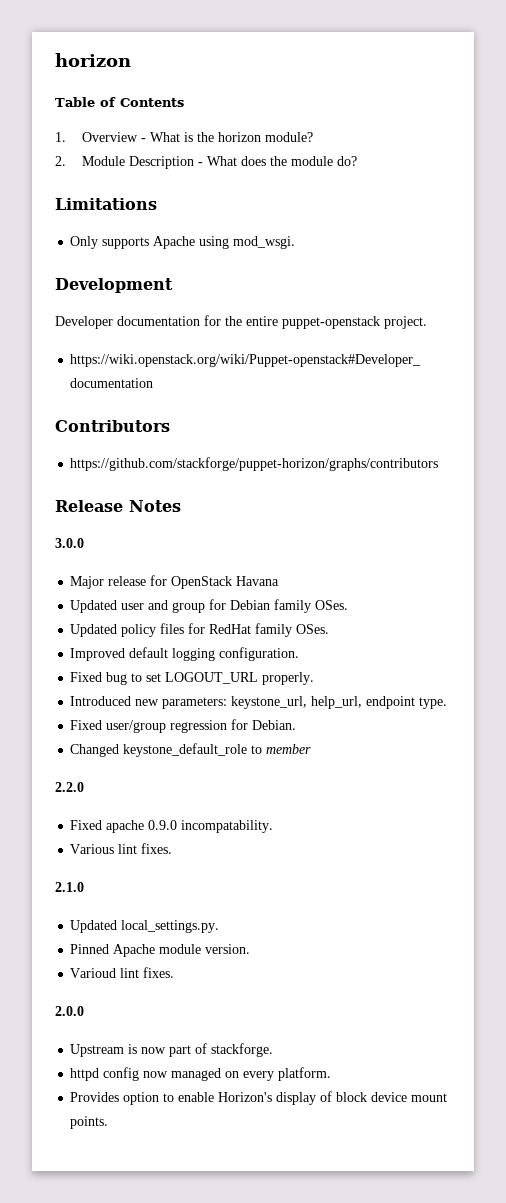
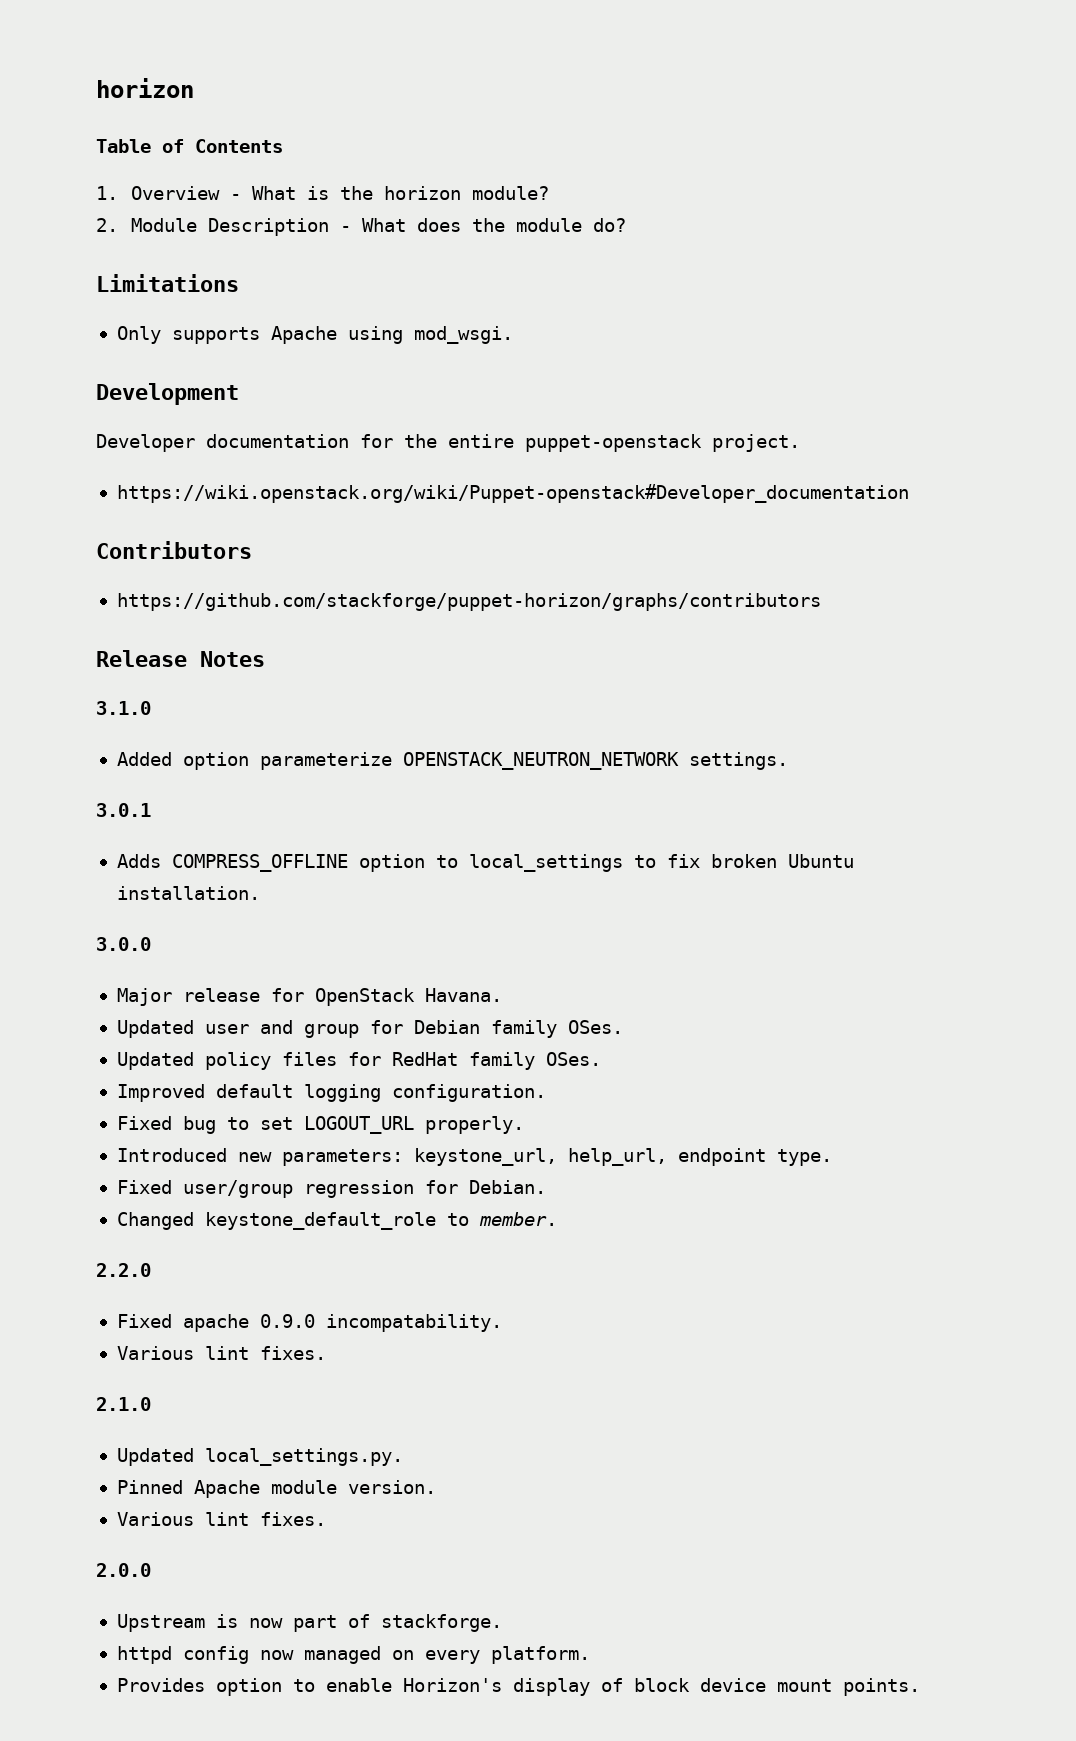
(181, 506) none -> [96,701,151,715] [116,752,788,770] [96,803,151,817] [116,854,854,872] [116,886,260,900] // 3.1.0 // Added option parameterize OPENSTACK_NEUTRON_NETWORK settings. // 3.0.1 // Adds COMPRESS_OFFLINE option to local_settings to fix broken Ubuntu installation.
[236,576,280,586] Havana -> [424,988,502,1002] Havana.
[266,744,312,754] member -> [478,1212,557,1226] member.
[70,968,117,978] Varioud -> [116,1512,194,1526] Various

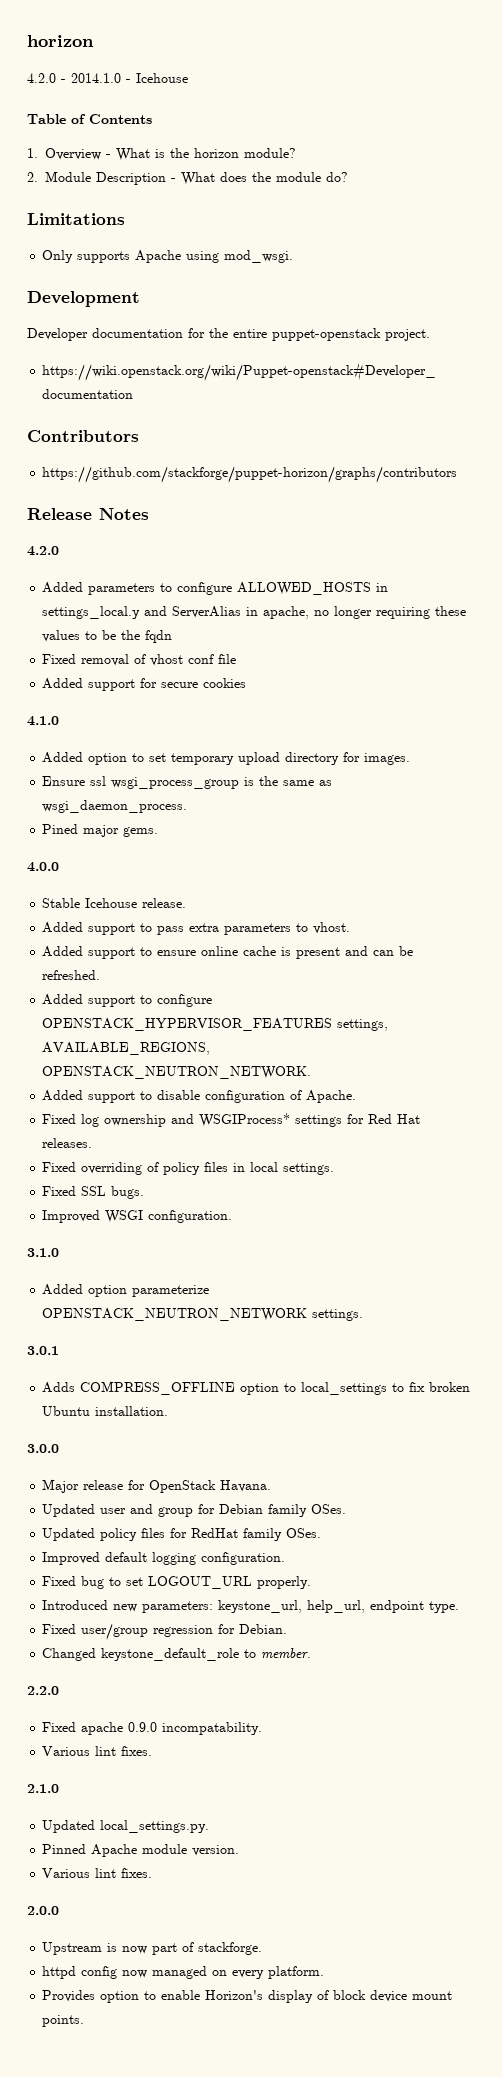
[96,78,194,98] horizon -> [27,35,94,47] [27,73,188,83] horizon // 4.2.0 - 2014.1.0 - Icehouse
(265, 659) none -> [27,546,59,556] [42,582,389,595] [42,606,467,619] [42,630,173,643] [42,654,237,666] [42,678,247,691] [27,716,59,726] [42,752,411,765] [42,776,333,789] [42,800,188,813] [42,824,159,837] [27,862,59,872] [42,898,187,908] [42,922,351,935] [42,946,414,959] [42,970,101,980] [42,994,213,1007] [42,1018,389,1031] [42,1042,211,1055] [42,1066,312,1079] [42,1090,357,1103] [42,1113,421,1127] [42,1138,93,1148] [42,1162,335,1175] [42,1186,145,1199] [42,1210,233,1223] // 4.2.0 // Added parameters to configure ALLOWED_HOSTS in settings_local.y and ServerAlias in apache, no longer requiring these values to be the fqdn // Fixed removal of vhost conf file // Added support for secure cookies // 4.1.0 // Added option to set temporary upload directory for images. // Ensure ssl wsgi_process_group is the same as wsgi_daemon_process. // Pined major gems. // 4.0.0 // Stable Icehouse release. // Added support to pass extra parameters to vhost. // Added support to ensure online cache is present and can be refreshed. // Added support to configure OPENSTACK_HYPERVISOR_FEATURES settings, AVAILABLE_REGIONS, OPENSTACK_NEUTRON_NETWORK. // Added support to disable configuration of Apache. // Fixed log ownership and WSGIProcess* settings for Red Hat releases. // Fixed overriding of policy files in local settings. // Fixed SSL bugs. // Improved WSGI configuration.

